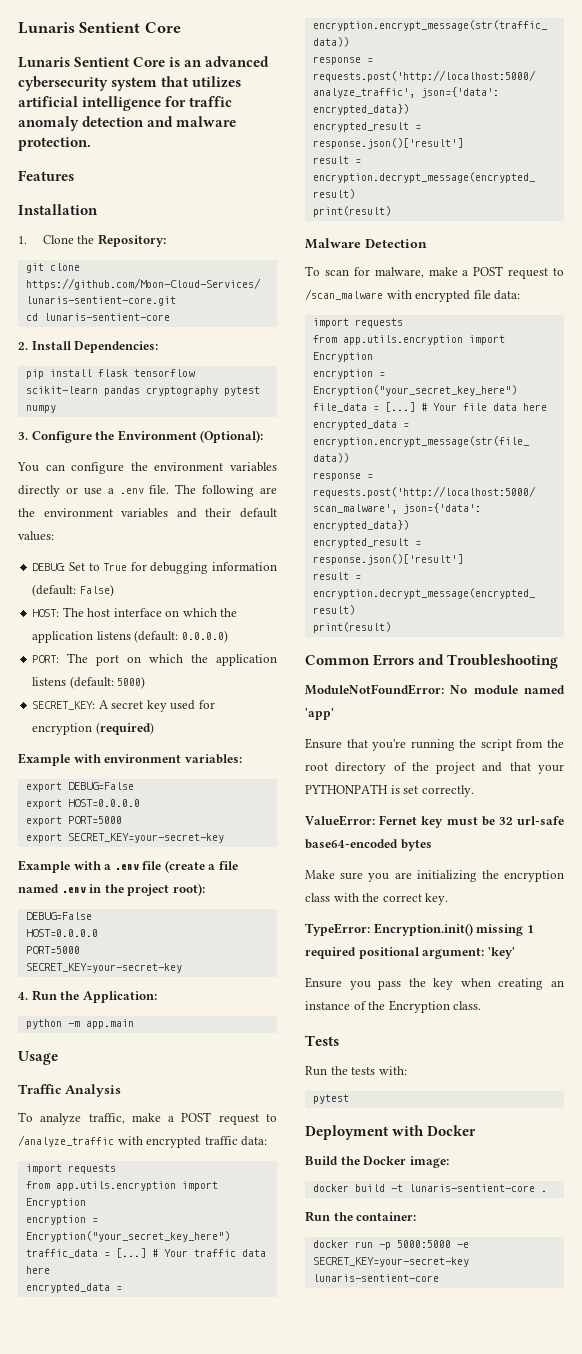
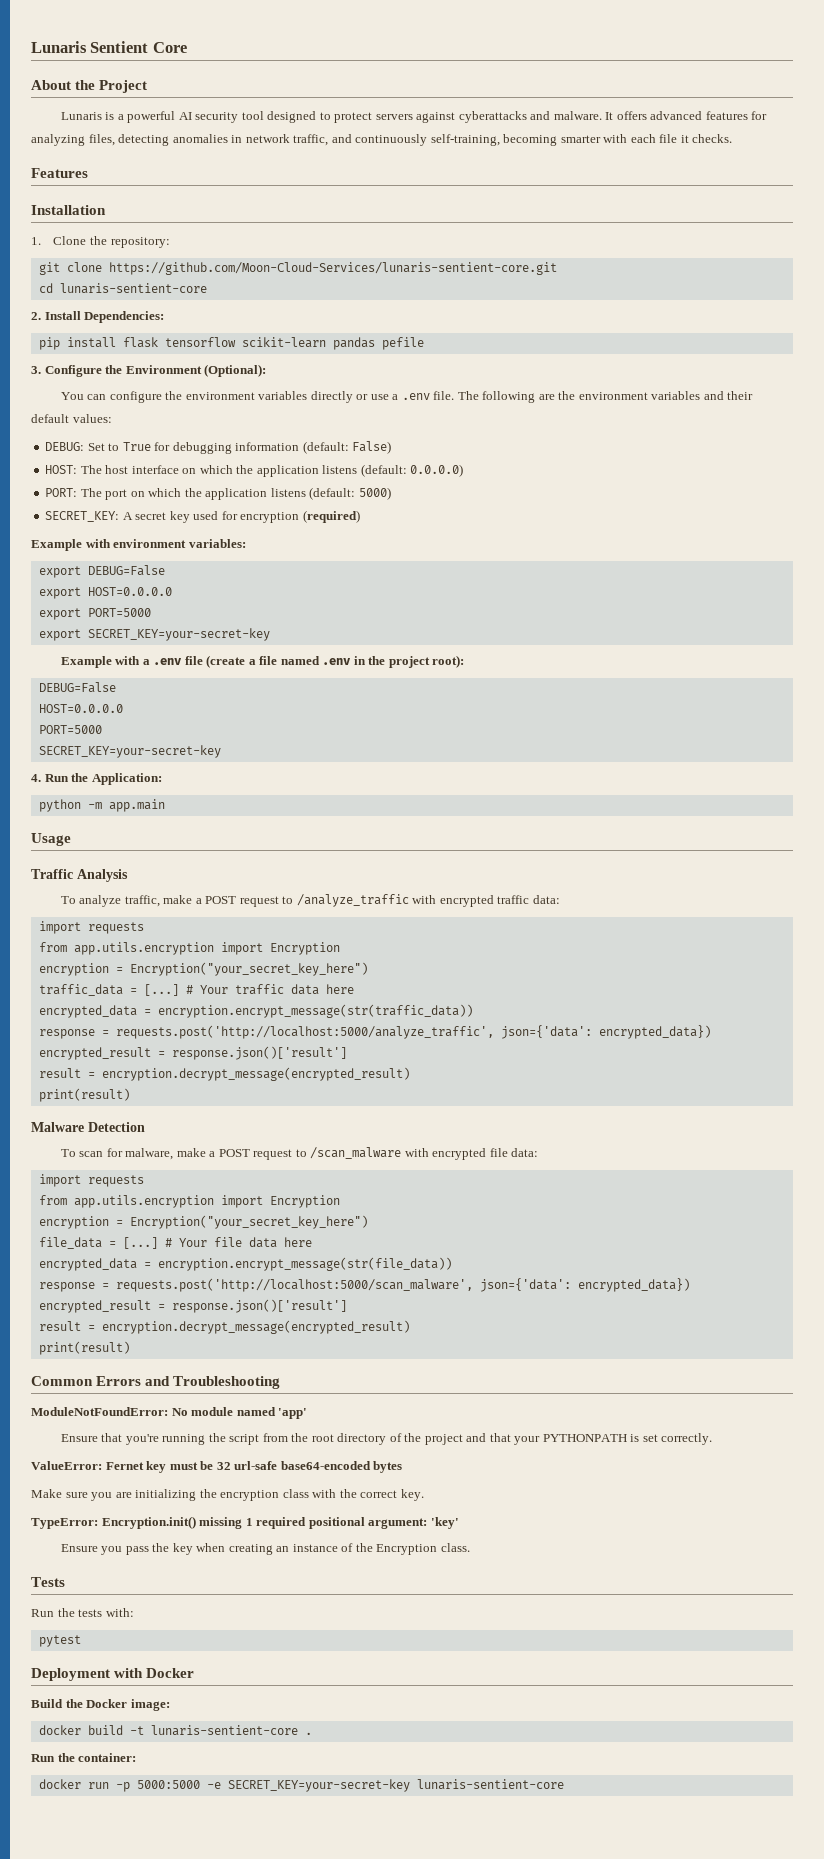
[18,56,270,68] [18,76,242,91] [18,96,233,111] [18,116,237,131] [18,137,91,151] Lunaris Sentient Core is an advanced cybersecurity system that utilizes artificial intelligence for traffic anomaly detection and malware protection. -> [31,80,148,93] [60,111,768,123] [31,134,733,146] About the Project // Lunaris is a powerful AI security tool designed to protect servers against cyberattacks and malware. It offers advanced features for analyzing files, detecting anomalies in network traffic, and continuously self-training, becoming smarter with each file it checks.
[97,234,166,247] Repository: -> [110,237,170,248] repository:
[145,386,260,396] [25,405,56,413] cryptography pytest numpy -> [381,337,424,350] pefile

